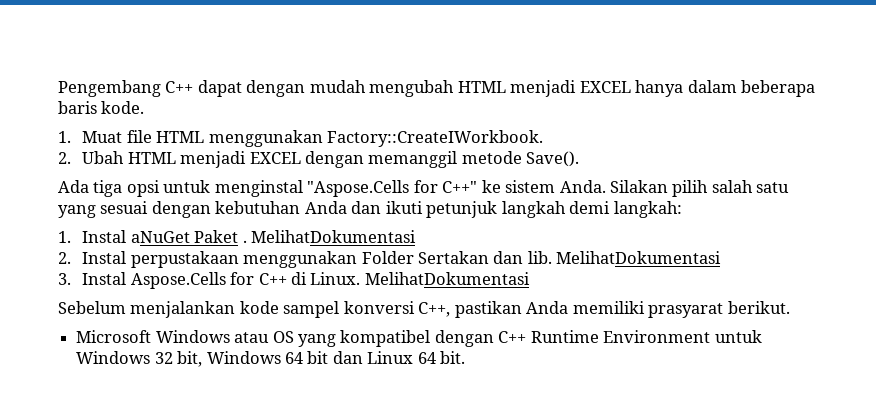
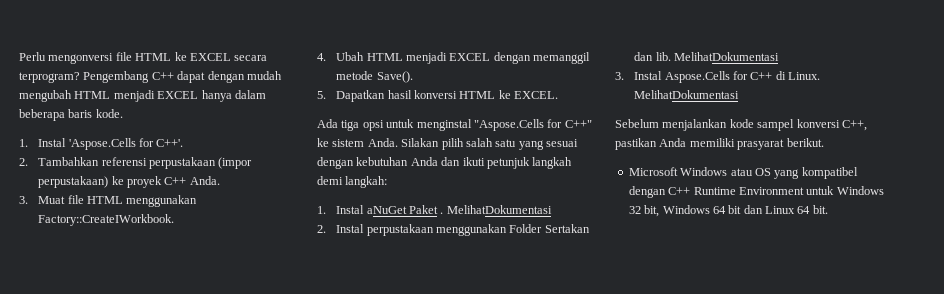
(58, 88) none -> [19,52,268,64] [19,72,80,83] Perlu mengonversi file HTML ke EXCEL secara terprogram?
(71, 137) none -> [38,138,184,150] [19,157,253,169] [38,176,220,188] [19,196,28,204] Instal 'Aspose.Cells for C++'. // 2. Tambahkan referensi perpustakaan (impor perpustakaan) ke proyek C++ Anda. // 3.
[58,152,71,164] 2. -> [317,53,326,61] 4.
(580, 159) none -> [317,90,559,102] // 5. Dapatkan hasil konversi HTML ke EXCEL.

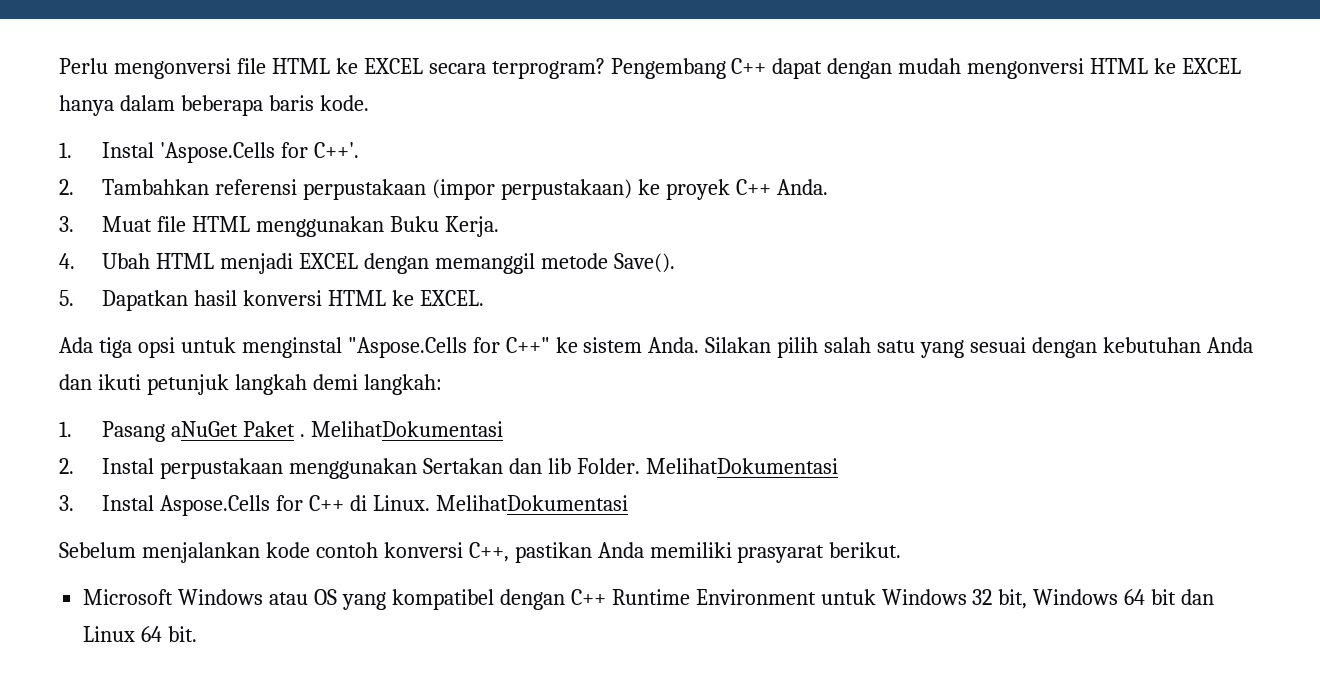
[19,90,155,102] mengubah HTML menjadi -> [967,58,1177,79] mengonversi HTML ke
[38,214,175,226] Factory::CreateIWorkbook. -> [390,216,499,237] Buku Kerja.
[336,205,365,214] Instal -> [102,421,166,442] Pasang
[509,224,543,233] Folder -> (418, 468) none
[655,52,671,61] lib. -> [547,458,640,474] lib Folder.
[757,119,795,131] sampel -> [315,542,378,558] contoh

